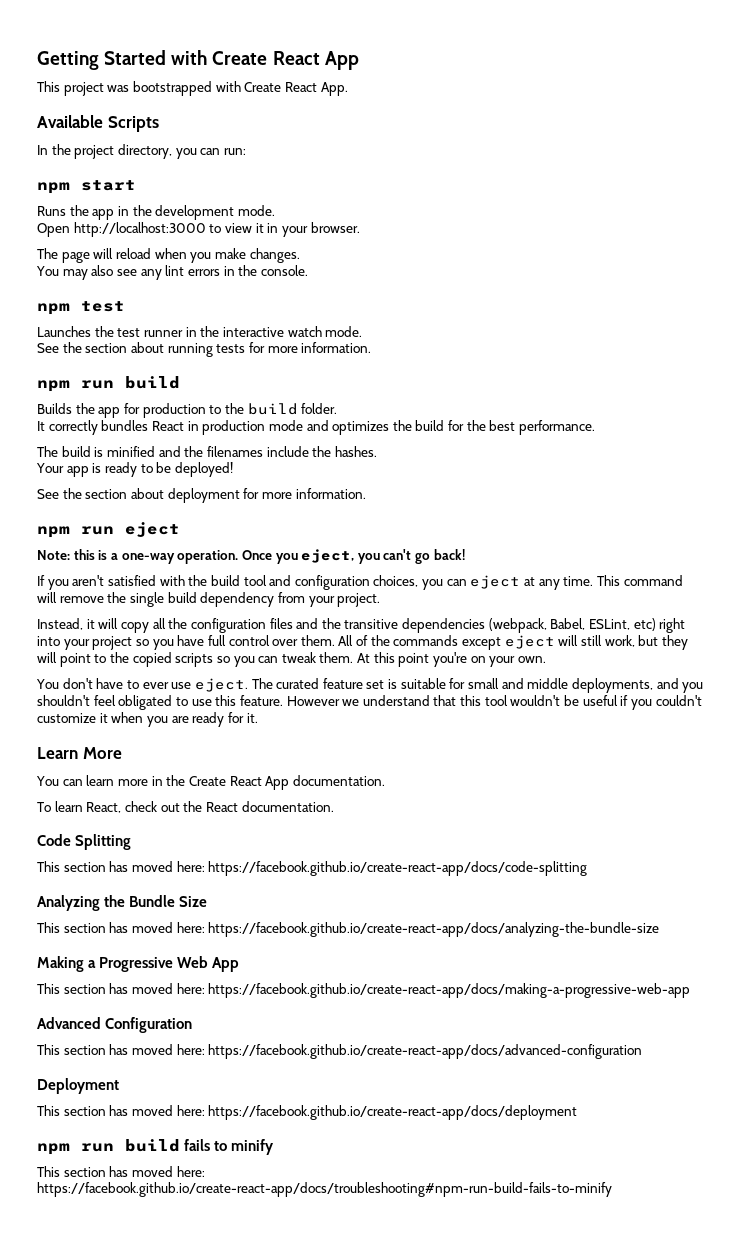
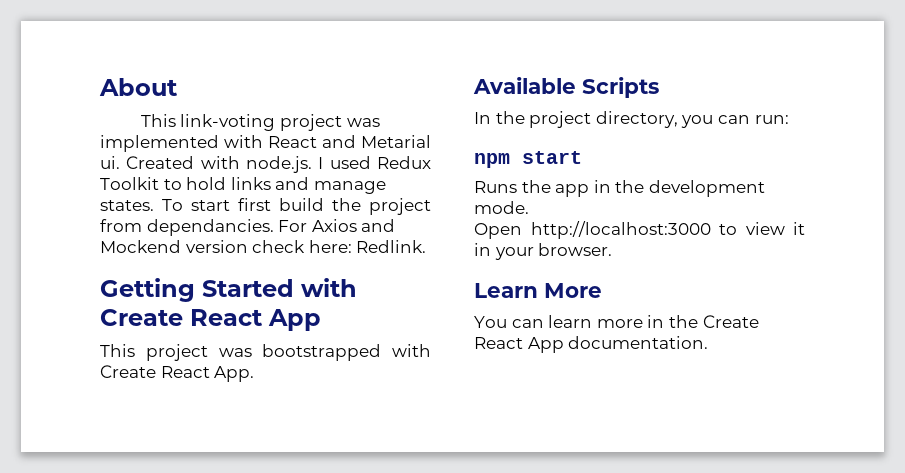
(37, 60) none -> [99,78,178,96] [140,114,380,131] [100,135,431,152] [100,156,431,173] [100,177,386,194] [100,198,431,215] [100,219,396,236] [100,240,427,253] About // This link-voting project was implemented with React and Metarial ui. Created with node.js. I used Redux Toolkit to hold links and manage states. To start first build the project from dependancies. For Axios and Mockend version check here: Redlink. //
[37,248,300,263] [36,265,308,280] [37,301,125,315] [37,326,363,337] [37,342,372,357] [37,376,180,392] [37,403,338,418] [37,420,596,435] [37,446,377,457] [36,462,233,477] [37,488,366,503] [37,522,180,538] [37,549,465,564] [37,575,683,590] [37,592,381,607] [37,618,686,633] [37,635,688,650] [37,652,546,667] [36,678,704,693] [37,695,702,710] [37,712,258,727] // The page will reload when you make changes. // You may also see any lint errors in the console. // npm test // Launches the test runner in the interactive watch mode. // See the section about running tests for more information. // npm run build // Builds the app for production to the build folder. // It correctly bundles React in production mode and optimizes the build for the best performance. // The build is minified and the filenames include the hashes. // Your app is ready to be deployed! // See the section about deployment for more information. // npm run eject // Note: this is a one-way operation. Once you eject, you can't go back! // If you aren't satisfied with the build tool and configuration choices, you can eject at any time. This command will remove the single build dependency from your project. // Instead, it will copy all the configuration files and the transitive dependencies (webpack, Babel, ESLint, etc) right into your project so you have full control over them. All of the commands except eject will still work, but they will point to the copied scripts so you can tweak them. At this point you're on your own. // You don't have to ever use eject. The curated feature set is suitable for small and middle deployments, and you shouldn't feel obligated to use this feature. However we understand that this tool wouldn't be useful if you couldn't customize it when you are ready for it. -> (613, 249) none
[37,801,334,813] [37,834,132,850] [37,861,588,876] [37,895,208,911] [37,922,660,937] [37,956,240,972] [37,983,691,998] [37,1017,193,1033] [37,1044,643,1059] [37,1078,119,1094] [37,1105,578,1120] [37,1139,275,1155] [37,1166,205,1177] [37,1182,612,1197] // To learn React, check out the React documentation. // Code Splitting // This section has moved here: https://facebook.github.io/create-react-app/docs/code-splitting // Analyzing the Bundle Size // This section has moved here: https://facebook.github.io/create-react-app/docs/analyzing-the-bundle-size // Making a Progressive Web App // This section has moved here: https://facebook.github.io/create-react-app/docs/making-a-progressive-web-app // Advanced Configuration // This section has moved here: https://facebook.github.io/create-react-app/docs/advanced-configuration // Deployment // This section has moved here: https://facebook.github.io/create-react-app/docs/deployment // npm run build fails to minify // This section has moved here: https://facebook.github.io/create-react-app/docs/troubleshooting#npm-run-build-fails-to-minify -> (709, 342) none

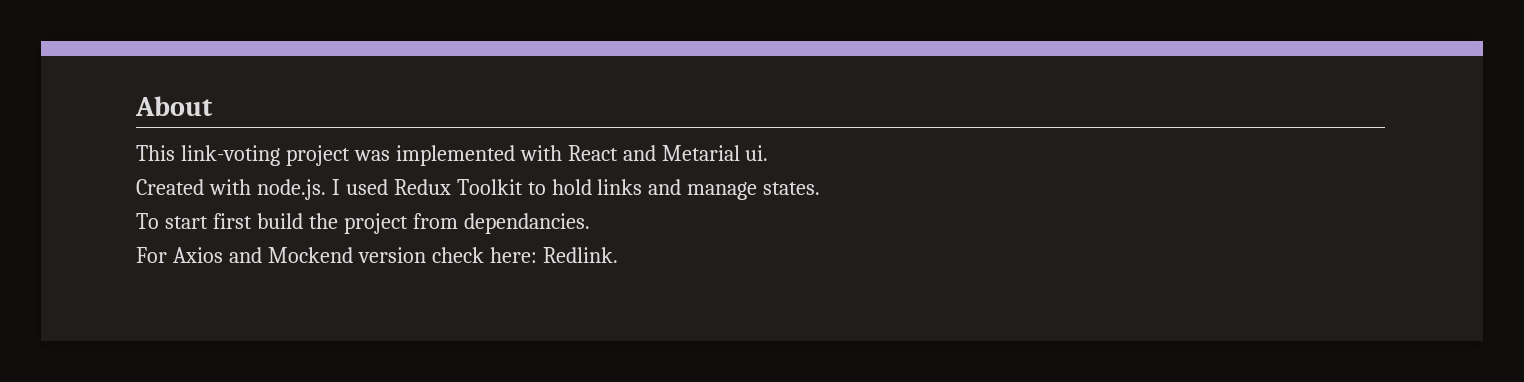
(120, 162) none -> (769, 153) //
(154, 205) none -> (821, 188) //
(274, 227) none -> (590, 223) //
[100,278,357,302] [100,309,321,331] [100,344,431,361] [100,365,255,382] [473,77,659,98] [474,111,789,128] [474,151,582,168] [474,180,765,197] [474,201,529,214] [474,221,805,239] [474,243,613,260] [474,283,602,298] [474,315,759,328] [474,336,709,353] // Getting Started with Create React App // This project was bootstrapped with Create React App. // Available Scripts // In the project directory, you can run: // npm start // Runs the app in the development mode. // Open http://localhost:3000 to view it in your browser. // Learn More // You can learn more in the Create React App documentation. -> (618, 255) none

